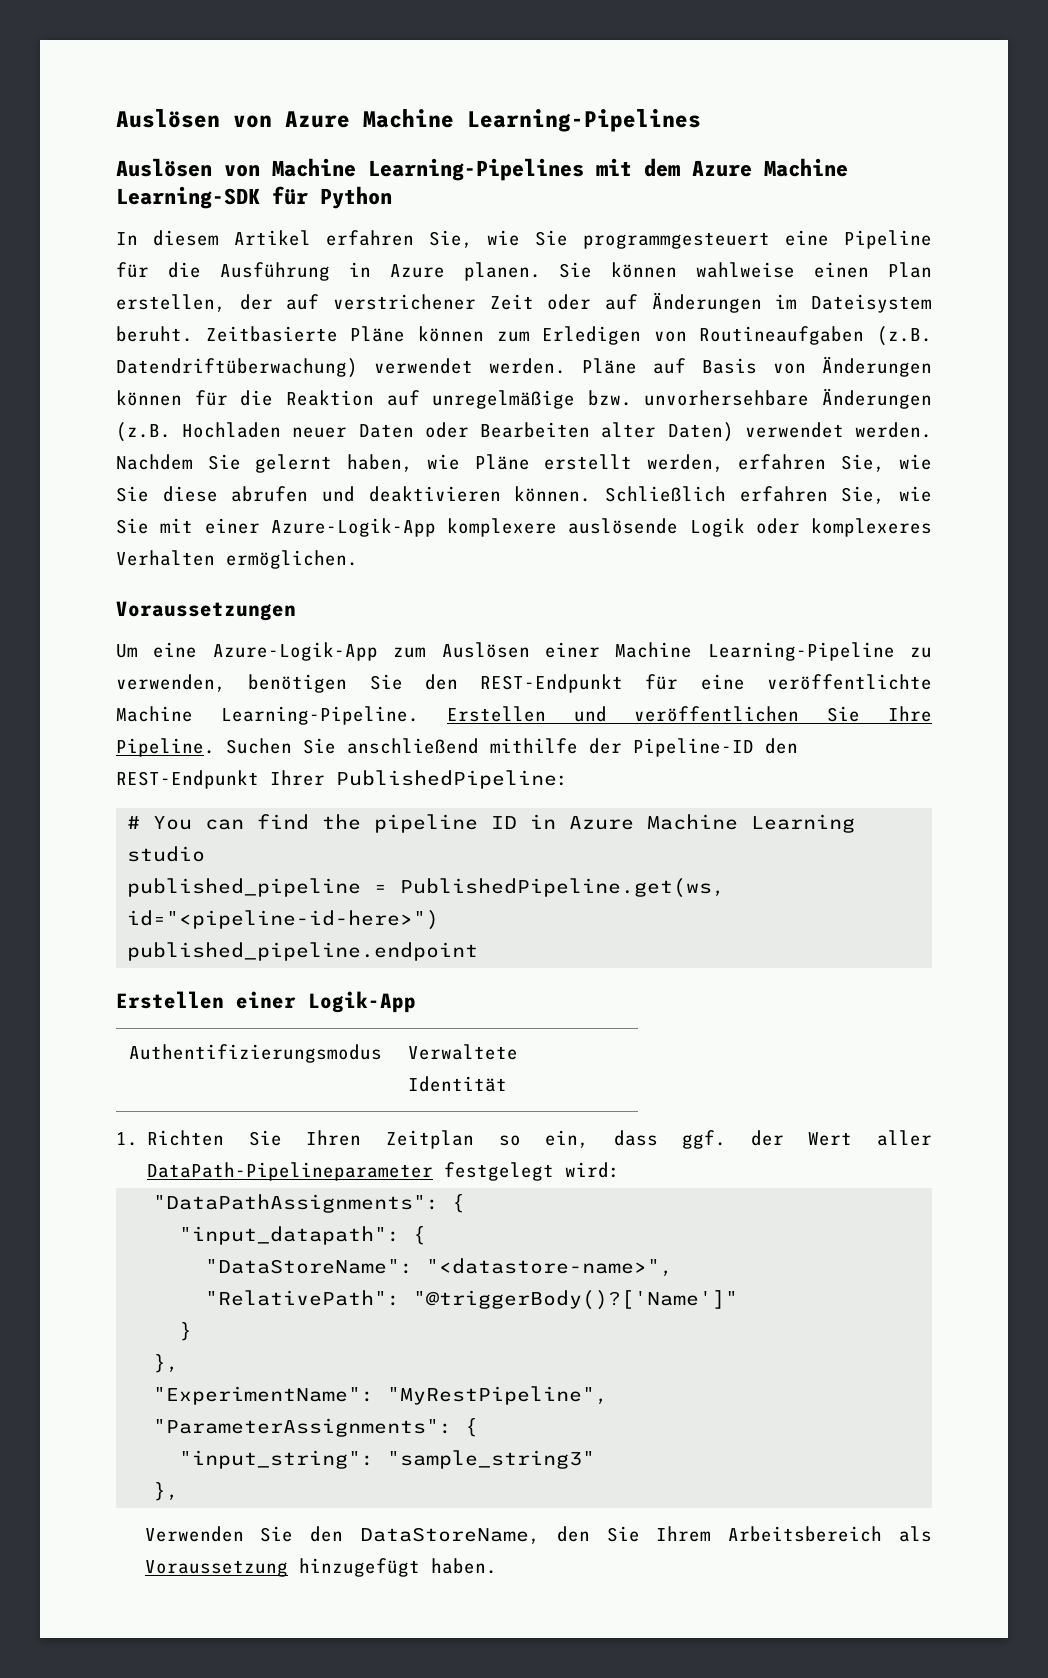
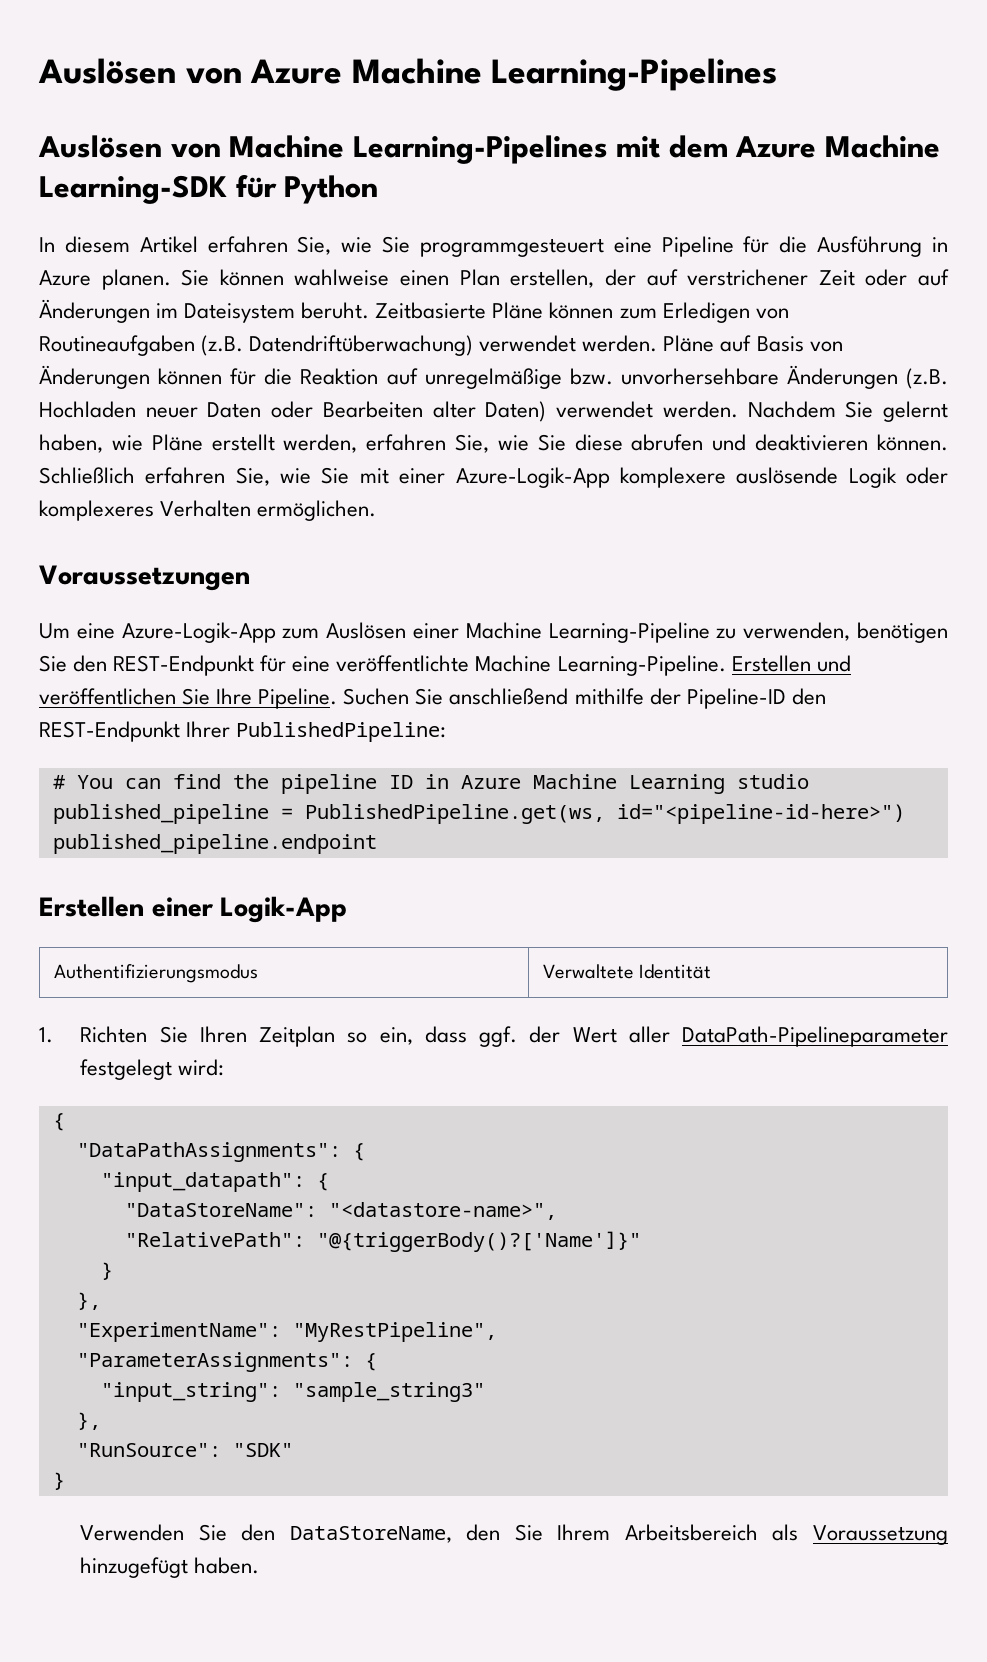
(621, 1170) none -> [52,1113,65,1131] // {
[413,1290,739,1310] "@triggerBody()?['Name']" -> [316,1231,641,1252] "@{triggerBody()?['Name']}"
(180, 1491) none -> [76,1443,293,1457] [52,1472,65,1490] // "RunSource": "SDK" // }

